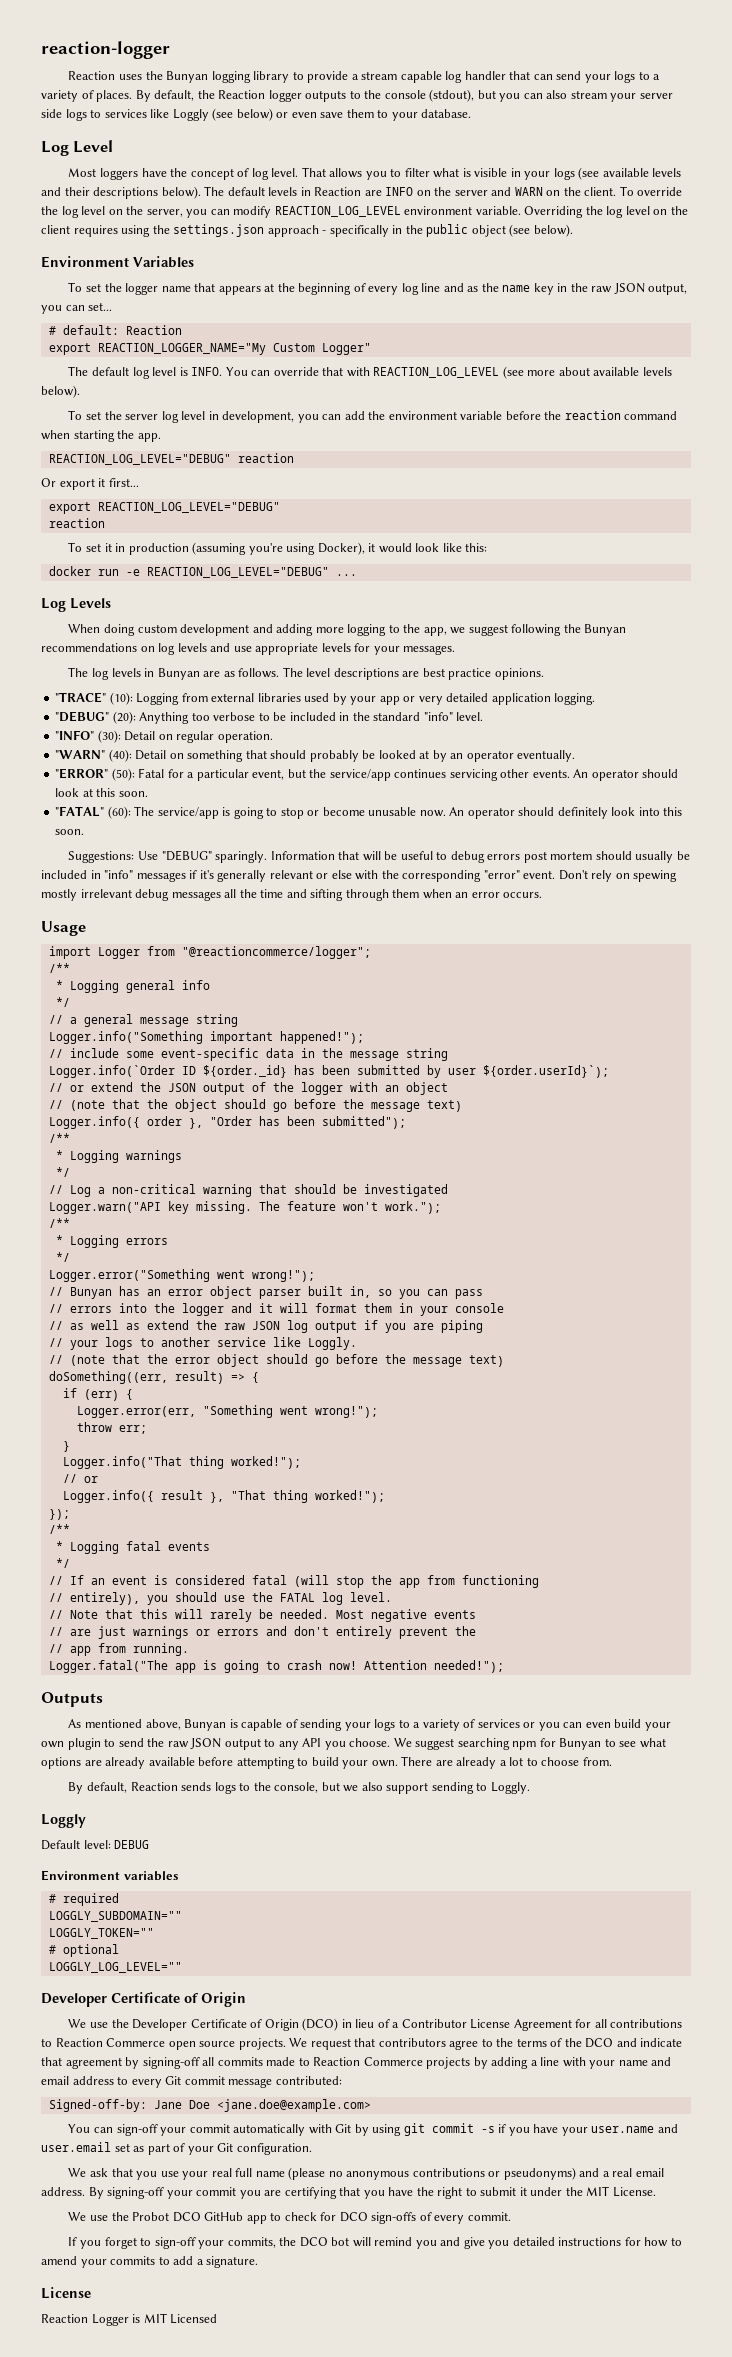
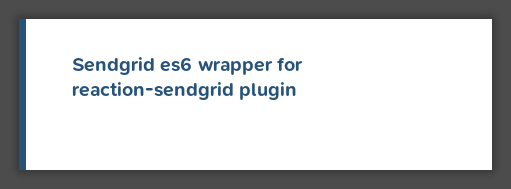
[41,41,170,59] [68,71,661,83] [41,89,673,102] [41,108,472,121] [41,140,114,156] [68,167,682,180] [41,186,683,199] [41,206,688,218] [41,224,573,237] [41,256,194,268] [68,282,688,295] [41,302,113,314] [48,325,182,335] [48,343,371,355] [68,366,672,379] [41,385,80,398] [68,410,678,423] [41,430,161,442] [48,453,294,465] [41,478,139,490] [48,502,280,514] [48,518,105,528] [68,542,488,555] [48,566,357,578] [41,598,111,612] [68,624,627,636] [41,643,456,655] [68,667,544,680] [55,692,596,705] [55,711,484,724] [55,730,273,743] [55,749,576,762] [55,768,679,781] [55,788,148,797] [55,806,683,819] [55,829,85,835] [68,850,690,863] [41,870,678,882] [41,889,543,901] [41,921,86,936] [48,946,371,959] [48,963,70,973] [55,980,210,993] [55,997,70,1007] [48,1014,238,1027] [48,1031,364,1044] [48,1048,448,1061] [48,1065,609,1078] [48,1082,448,1095] [48,1099,462,1112] [48,1116,406,1129] [48,1133,70,1143] [55,1150,182,1163] [55,1167,70,1177] [48,1184,448,1197] [48,1201,441,1214] [48,1218,70,1228] [55,1235,168,1248] [55,1252,70,1262] [48,1269,315,1282] [48,1286,483,1299] [48,1303,504,1316] [48,1320,483,1333] [48,1337,357,1350] [48,1354,504,1367] [48,1371,259,1384] [62,1388,133,1401] [76,1405,378,1418] [76,1422,147,1434] [62,1441,70,1452] [62,1456,301,1469] [62,1474,98,1483] [62,1490,385,1503] [48,1509,70,1520] [48,1524,70,1534] [55,1541,210,1554] [55,1558,70,1568] [48,1575,539,1588] [48,1592,392,1605] [48,1609,476,1622] [48,1626,476,1639] [48,1643,189,1656] [48,1660,504,1673] [41,1692,103,1707] [68,1719,671,1731] [41,1738,666,1750] [41,1756,612,1769] [68,1782,530,1794] [41,1814,86,1828] [41,1840,150,1850] [41,1870,178,1881] [48,1893,119,1906] [48,1911,182,1922] [48,1928,154,1939] [48,1944,119,1957] [48,1962,182,1973] [41,1992,246,2007] [68,2018,683,2031] [41,2038,683,2050] [41,2057,672,2069] [41,2076,342,2088] [48,2099,371,2112] [68,2123,678,2136] [41,2142,312,2155] [68,2167,664,2180] [41,2186,656,2199] [68,2212,511,2224] [68,2237,682,2249] [41,2256,259,2268] [41,2287,91,2299] [41,2313,218,2326] reaction-logger // Reaction uses the Bunyan logging library to provide a stream capable log handler that can send your logs to a variety of places. By default, the Reaction logger outputs to the console (stdout), but you can also stream your server side logs to services like Loggly (see below) or even save them to your database. // Log Level // Most loggers have the concept of log level. That allows you to filter what is visible in your logs (see available levels and their descriptions below). The default levels in Reaction are INFO on the server and WARN on the client. To override the log level on the server, you can modify REACTION_LOG_LEVEL environment variable. Overriding the log level on the client requires using the settings.json approach - specifically in the public object (see below). // Environment Variables // To set the logger name that appears at the beginning of every log line and as the name key in the raw JSON output, you can set... // # default: Reaction // export REACTION_LOGGER_NAME="My Custom Logger" // The default log level is INFO. You can override that with REACTION_LOG_LEVEL (see more about available levels below). // To set the server log level in development, you can add the environment variable before the reaction command when starting the app. // REACTION_LOG_LEVEL="DEBUG" reaction // Or export it first... // export REACTION_LOG_LEVEL="DEBUG" // reaction // To set it in production (assuming you're using Docker), it would look like this: // docker run -e REACTION_LOG_LEVEL="DEBUG" ... // Log Levels // When doing custom development and adding more logging to the app, we suggest following the Bunyan recommendations on log levels and use appropriate levels for your messages. // The log levels in Bunyan are as follows. The level descriptions are best practice opinions. // "TRACE" (10): Logging from external libraries used by your app or very detailed application logging. // "DEBUG" (20): Anything too verbose to be included in the standard "info" level. // "INFO" (30): Detail on regular operation. // "WARN" (40): Detail on something that should probably be looked at by an operator eventually. // "ERROR" (50): Fatal for a particular event, but the service/app continues servicing other events. An operator should look at this soon. // "FATAL" (60): The service/app is going to stop or become unusable now. An operator should definitely look into this soon. // Suggestions: Use "DEBUG" sparingly. Information that will be useful to debug errors post mortem should usually be included in "info" messages if it's generally relevant or else with the corresponding "error" event. Don't rely on spewing mostly irrelevant debug messages all the time and sifting through them when an error occurs. // Usage // import Logger from "@reactioncommerce/logger"; // /** // * Logging general info // */ // // a general message string // Logger.info("Something important happened!"); // // include some event-specific data in the message string // Logger.info(`Order ID ${order._id} has been submitted by user ${order.userId}`); // // or extend the JSON output of the logger with an object // // (note that the object should go before the message text) // Logger.info({ order }, "Order has been submitted"); // /** // * Logging warnings // */ // // Log a non-critical warning that should be investigated // Logger.warn("API key missing. The feature won't work."); // /** // * Logging errors // */ // Logger.error("Something went wrong!"); // // Bunyan has an error object parser built in, so you can pass // // errors into the logger and it will format them in your console // // as well as extend the raw JSON log output if you are piping // // your logs to another service like Loggly. // // (note that the error object should go before the message text) // doSomething((err, result) => { // if (err) { // Logger.error(err, "Something went wrong!"); // throw err; // } // Logger.info("That thing worked!"); // // or // Logger.info({ result }, "That thing worked!"); // }); // /** // * Logging fatal events // */ // // If an event is considered fatal (will stop the app from functioning // // entirely), you should use the FATAL log level. // // Note that this will rarely be needed. Most negative events // // are just warnings or errors and don't entirely prevent the // // app from running. // Logger.fatal("The app is going to crash now! Attention needed!"); // Outputs // As mentioned above, Bunyan is capable of sending your logs to a variety of services or you can even build your own plugin to send the raw JSON output to any API you choose. We suggest searching npm for Bunyan to see what options are already available before attempting to build your own. There are already a lot to choose from. // By default, Reaction sends logs to the console, but we also support sending to Loggly. // Loggly // Default level: DEBUG // Environment variables // # required // LOGGLY_SUBDOMAIN="" // LOGGLY_TOKEN="" // # optional // LOGGLY_LOG_LEVEL="" // Developer Certificate of Origin // We use the Developer Certificate of Origin (DCO) in lieu of a Contributor License Agreement for all contributions to Reaction Commerce open source projects. We request that contributors agree to the terms of the DCO and indicate that agreement by signing-off all commits made to Reaction Commerce projects by adding a line with your name and email address to every Git commit message contributed: // Signed-off-by: Jane Doe <jane.doe@example.com> // You can sign-off your commit automatically with Git by using git commit -s if you have your user.name and user.email set as part of your Git configuration. // We ask that you use your real full name (please no anonymous contributions or pseudonyms) and a real email address. By signing-off your commit you are certifying that you have the right to submit it under the MIT License. // We use the Probot DCO GitHub app to check for DCO sign-offs of every commit. // If you forget to sign-off your commits, the DCO bot will remind you and give you detailed instructions for how to amend your commits to add a signature. // License // Reaction Logger is MIT Licensed -> [72,57,303,75] [72,82,298,100] Sendgrid es6 wrapper for reaction-sendgrid plugin

